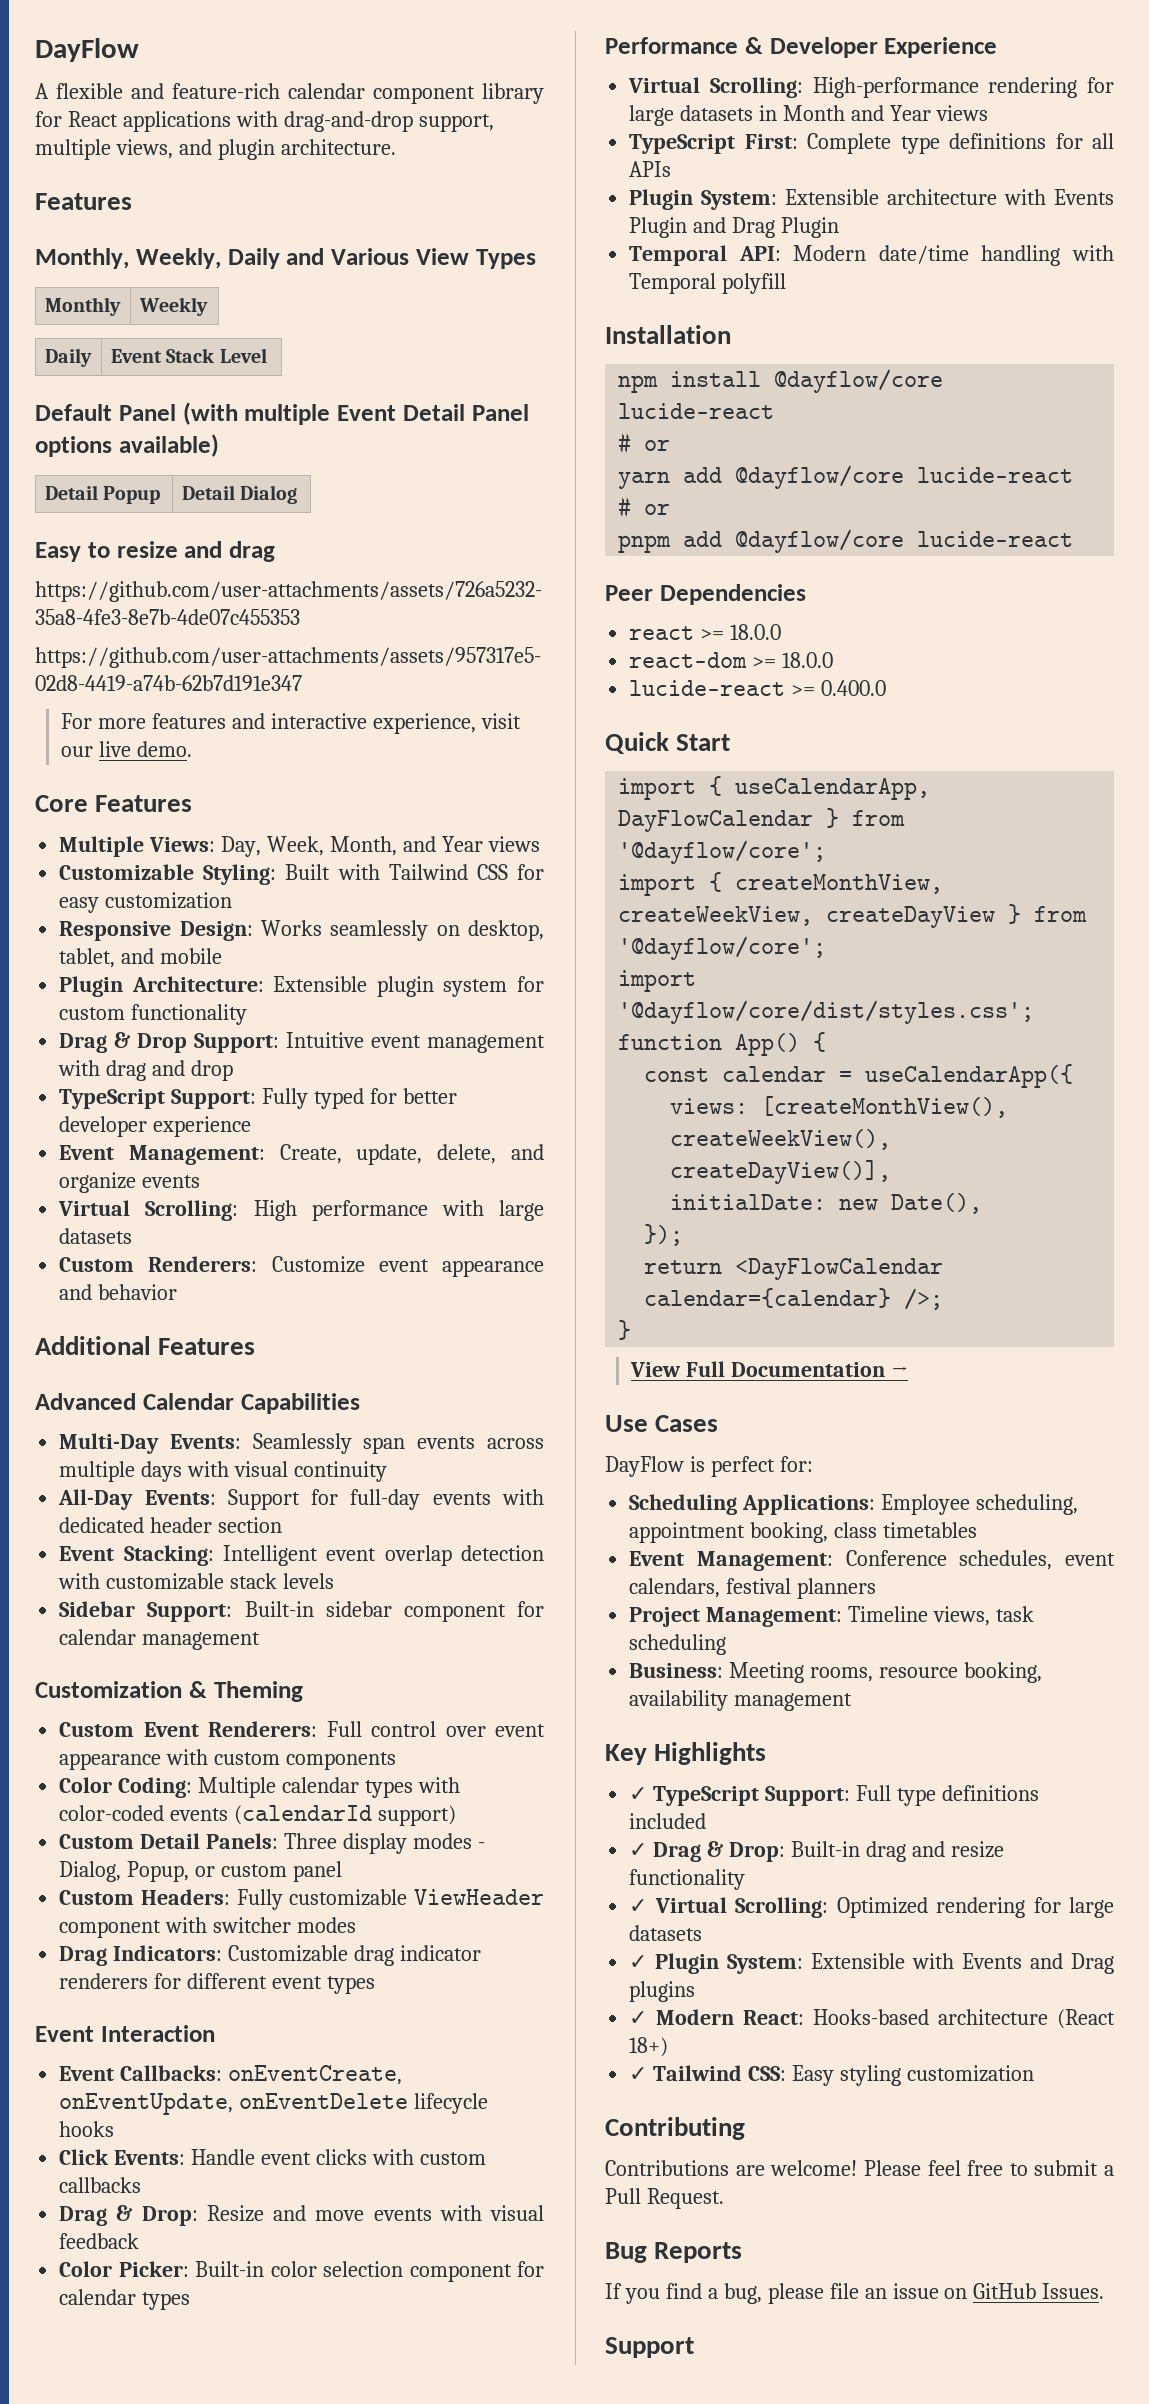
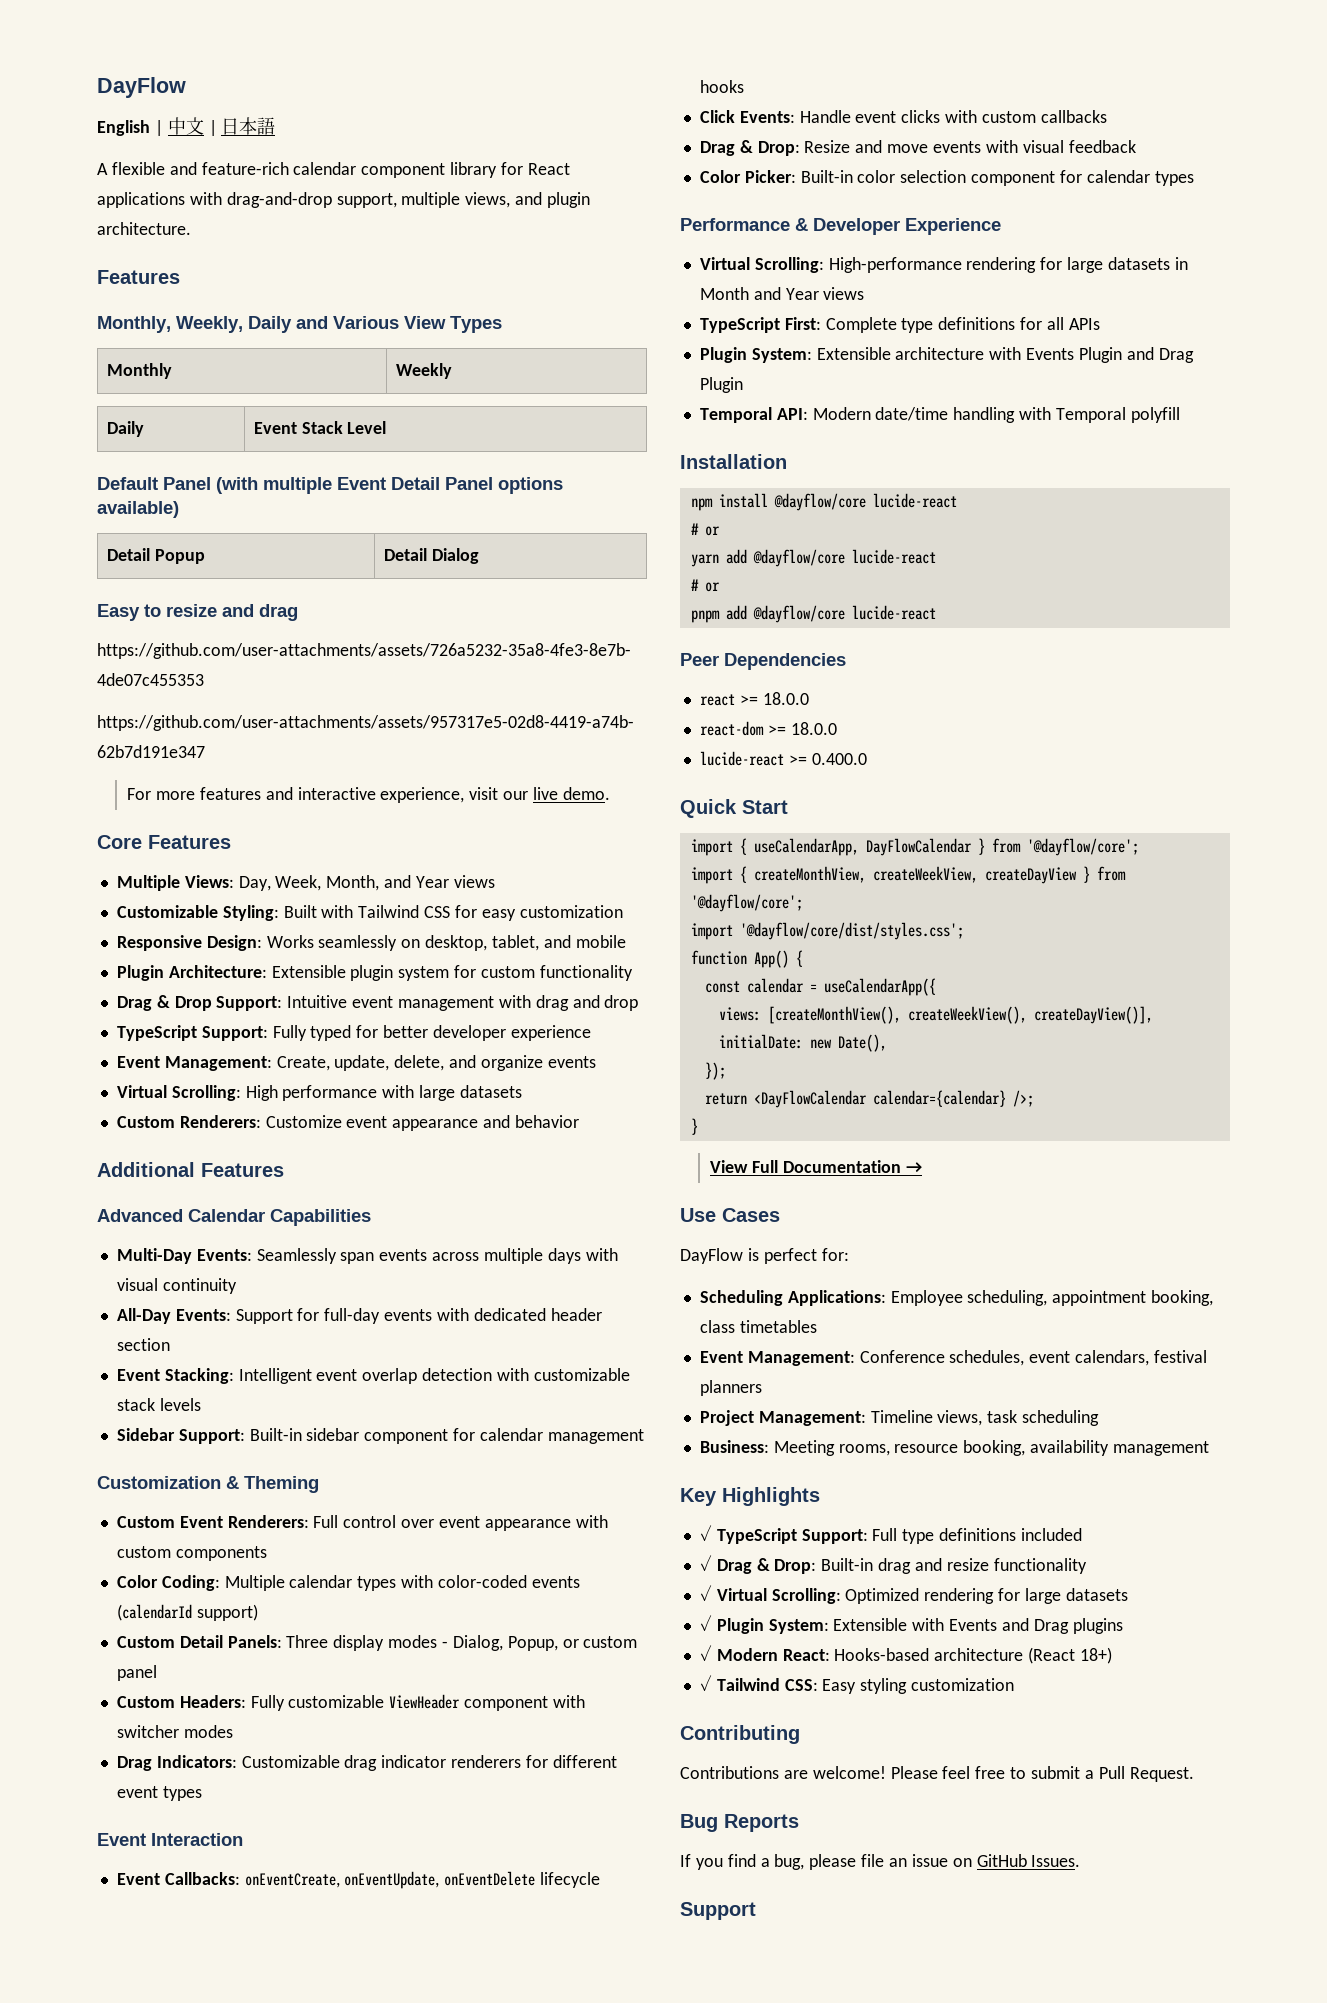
[35,38,139,62] DayFlow -> [97,77,186,98] [97,117,276,136] DayFlow // English | 中文 | 日本語

